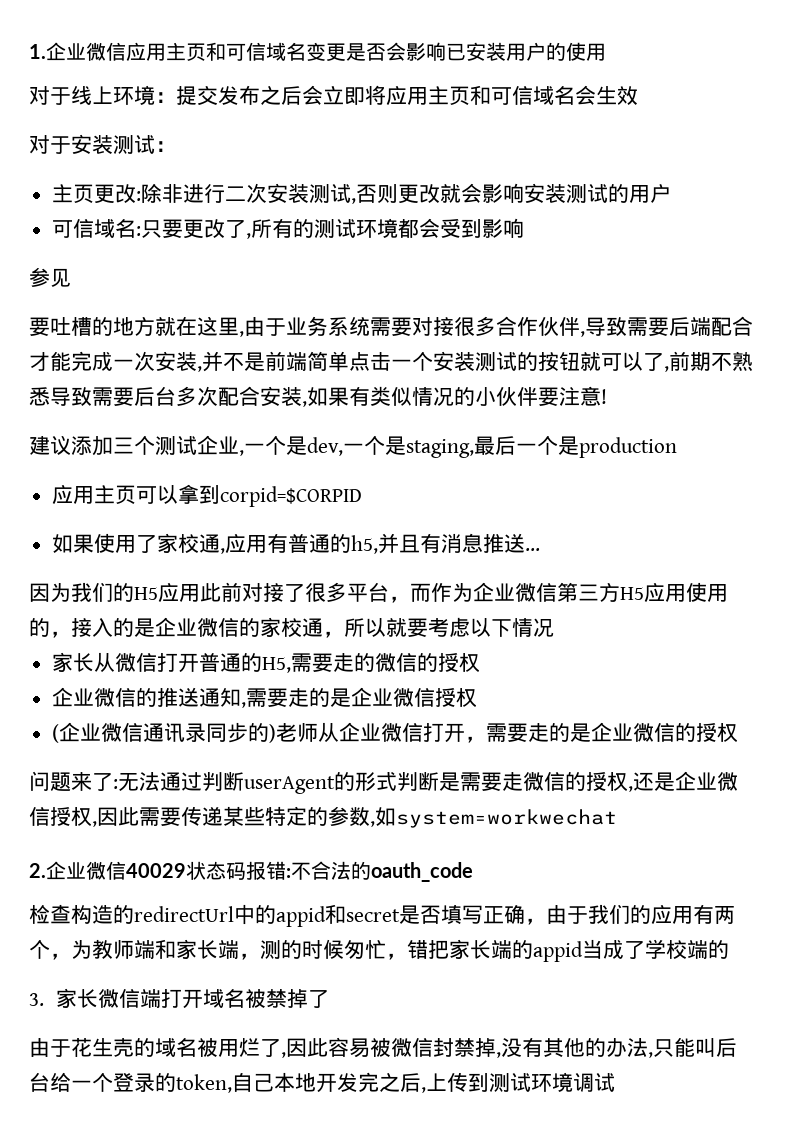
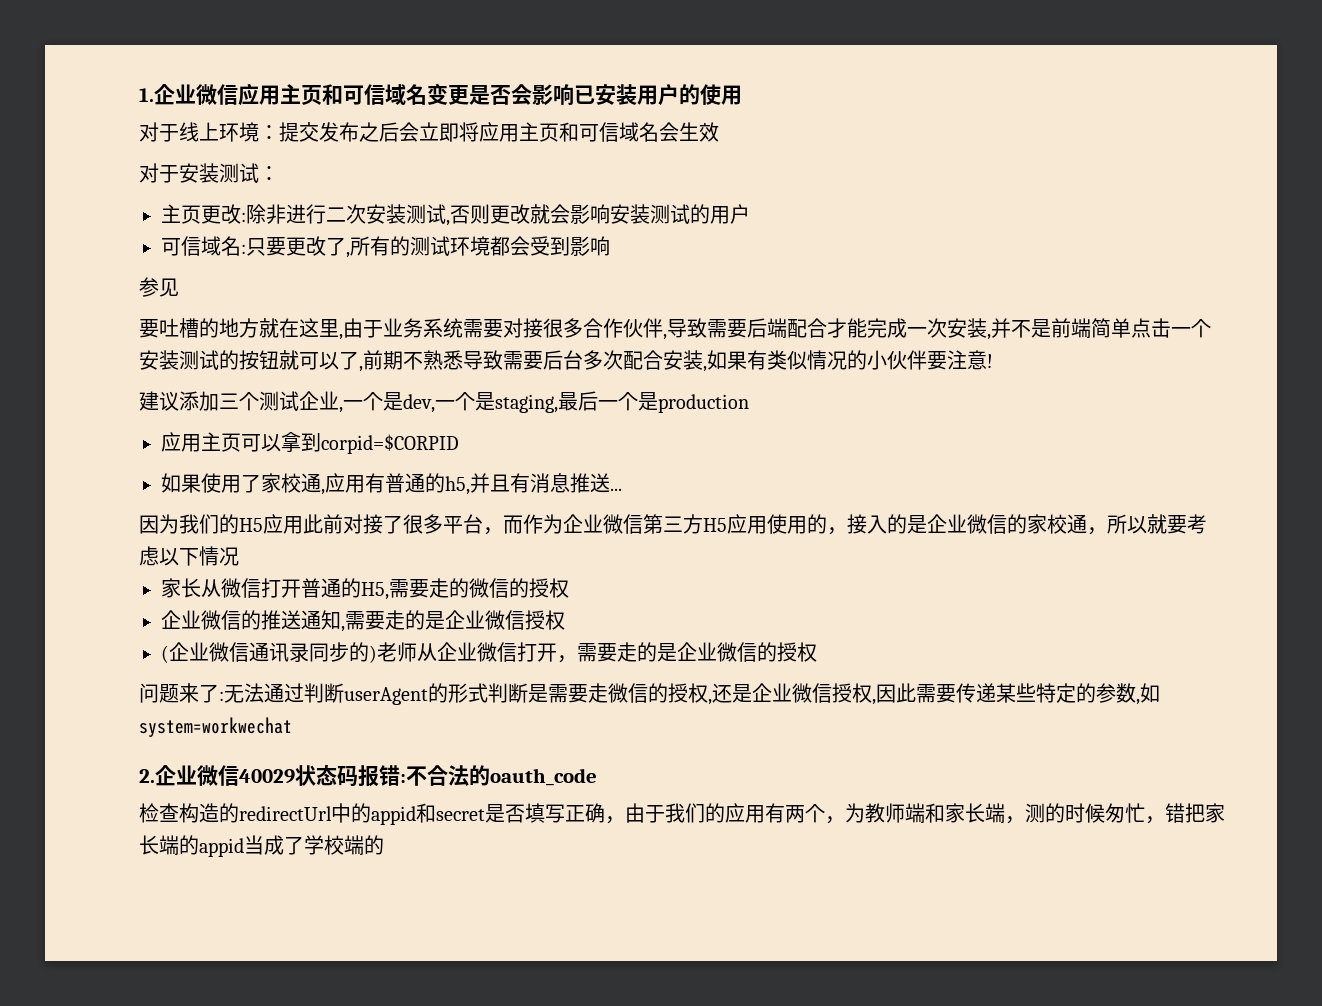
[29,988,330,1009] [29,1037,737,1058] [29,1072,615,1093] // 3.家长微信端打开域名被禁掉了 // 由于花生壳的域名被用烂了,因此容易被微信封禁掉,没有其他的办法,只能叫后台给一个登录的token,自己本地开发完之后,上传到测试环境调试 -> (384, 845) none

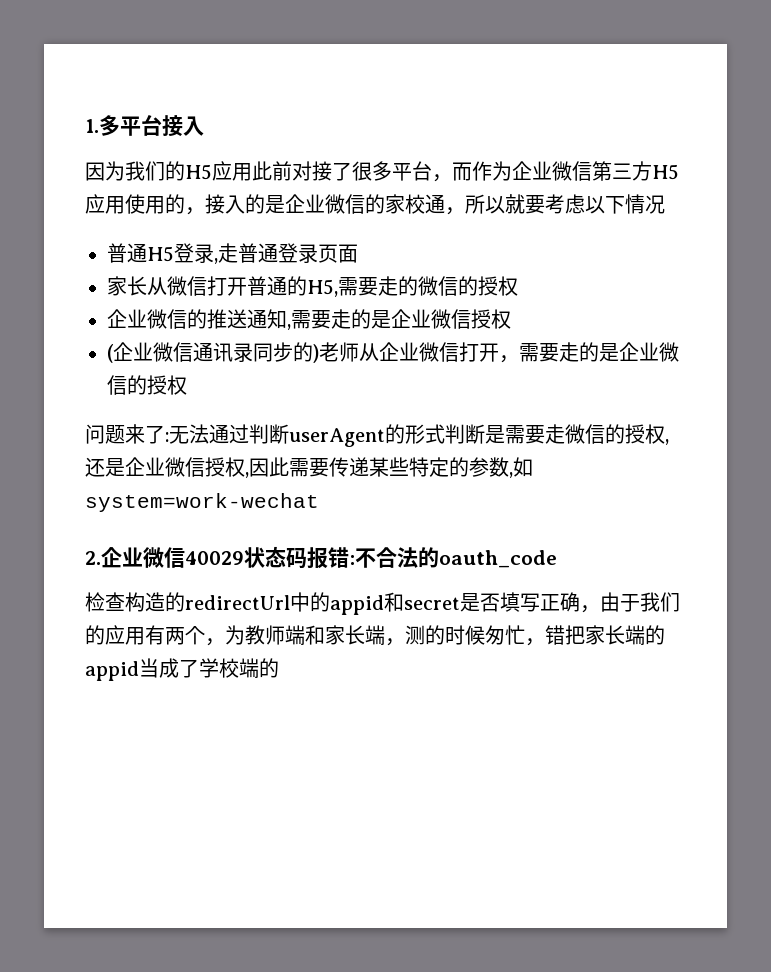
[154,83,742,106] [139,122,719,142] [139,163,279,183] [161,204,750,226] [161,236,610,258] [139,277,179,297] [139,318,1211,340] [139,350,993,372] [139,391,749,413] [161,432,459,454] [161,473,622,495] 企业微信应用主页和可信域名变更是否会影响已安装用户的使用 // 对于线上环境：提交发布之后会立即将应用主页和可信域名会生效 // 对于安装测试： // 主页更改:除非进行二次安装测试,否则更改就会影响安装测试的用户 // 可信域名:只要更改了,所有的测试环境都会受到影响 // 参见 // 要吐槽的地方就在这里,由于业务系统需要对接很多合作伙伴,导致需要后端配合才能完成一次安装,并不是前端简单点击一个安装测试的按钮就可以了,前期不熟悉导致需要后台多次配合安装,如果有类似情况的小伙伴要注意! // 建议添加三个测试企业,一个是dev,一个是staging,最后一个是production // 应用主页可以拿到corpid=$CORPID // 如果使用了家校通,应用有普通的h5,并且有消息推送... -> [99,115,204,137] 多平台接入
(239, 556) none -> [107,243,358,264] // 普通H5登录,走普通登录页面
[139,717,292,737] system=workwechat -> [85,493,319,512] system=work-wechat

